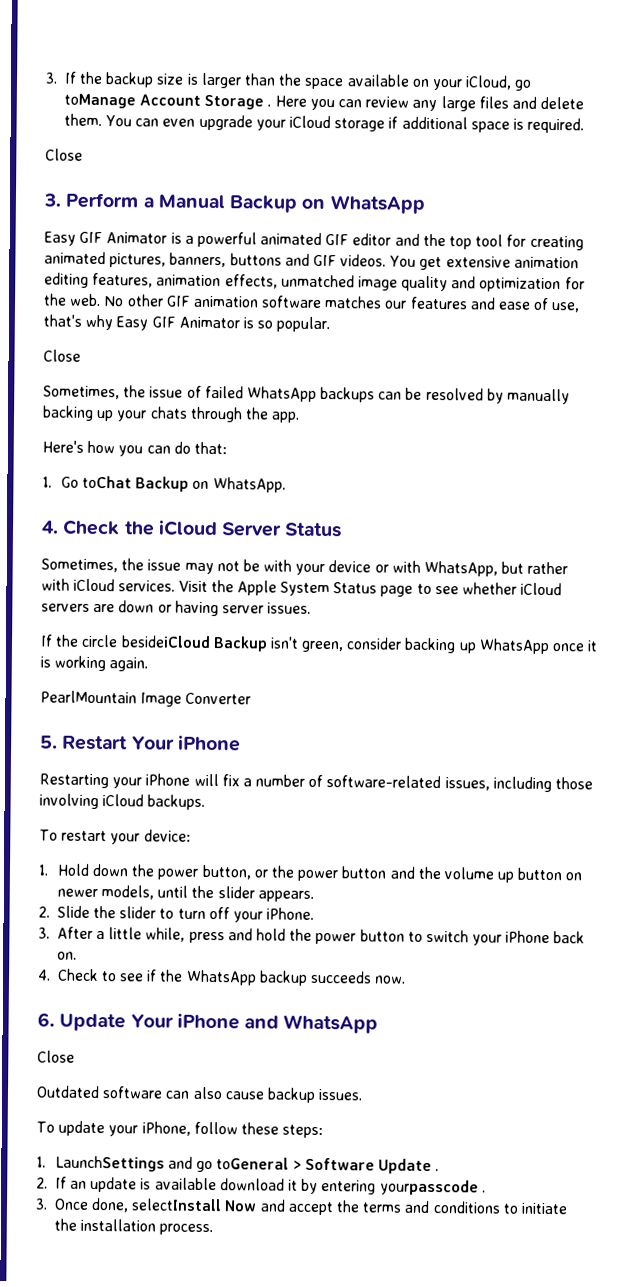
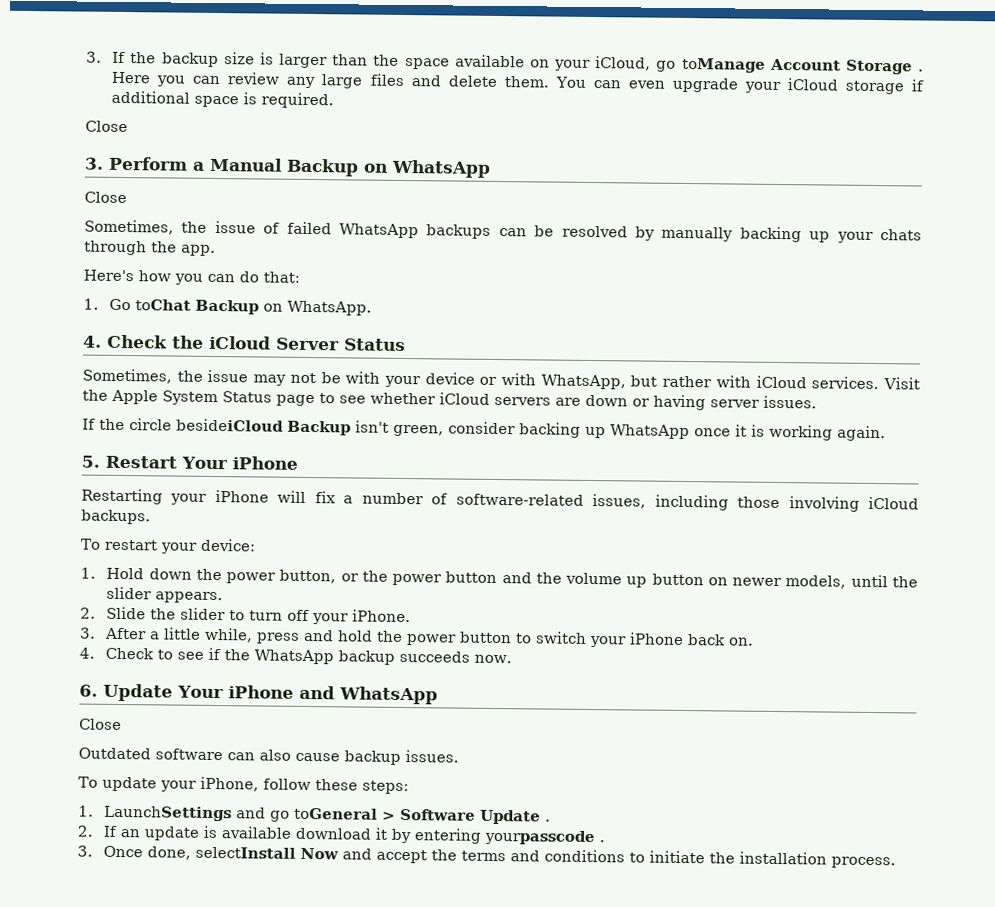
[44,231,584,251] [44,251,579,271] [44,272,585,293] [43,293,581,313] [43,314,331,333] // Easy GIF Animator is a powerful animated GIF editor and the top tool for creating animated pictures, banners, buttons and GIF videos. You get extensive animation editing features, animation effects, unmatched image quality and optimization for the web. No other GIF animation software matches our features and ease of use, that's why Easy GIF Animator is so popular. -> (491, 168) none
[40,690,252,707] // PearlMountain Image Converter -> (886, 433) none

